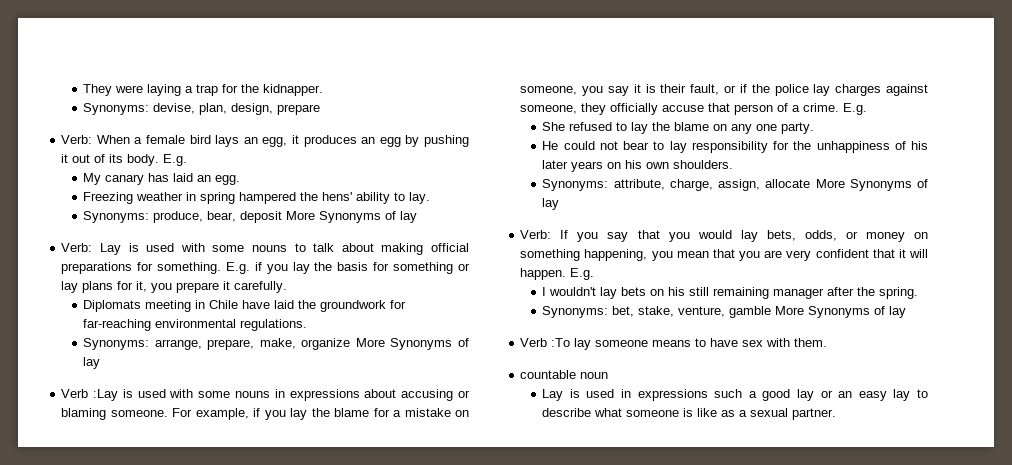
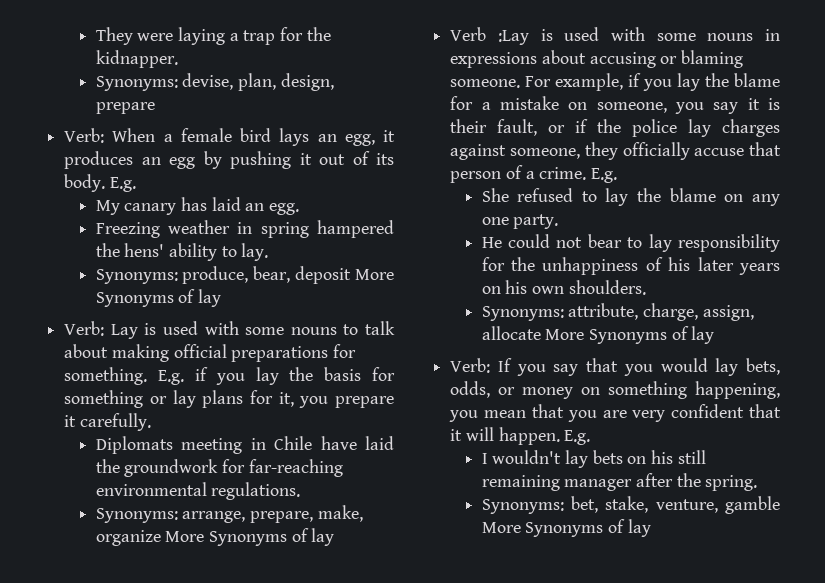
[520,338,828,350] [520,370,609,379] [542,389,929,401] [542,408,837,420] // Verb :To lay someone means to have sex with them. // countable noun // Lay is used in expressions such a good lay or an easy lay to describe what someone is like as a sexual partner. -> (651, 528) none

